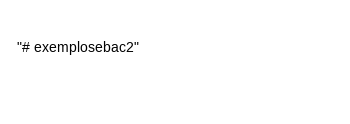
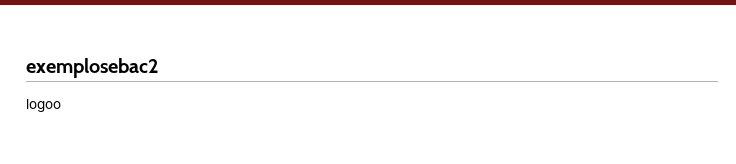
[17,41,139,55] "# exemplosebac2" -> [26,58,159,78] [26,99,61,112] exemplosebac2 // logoo

